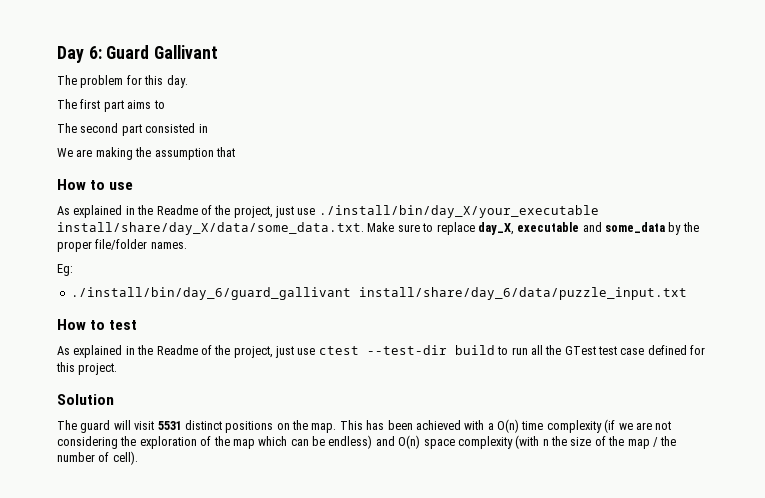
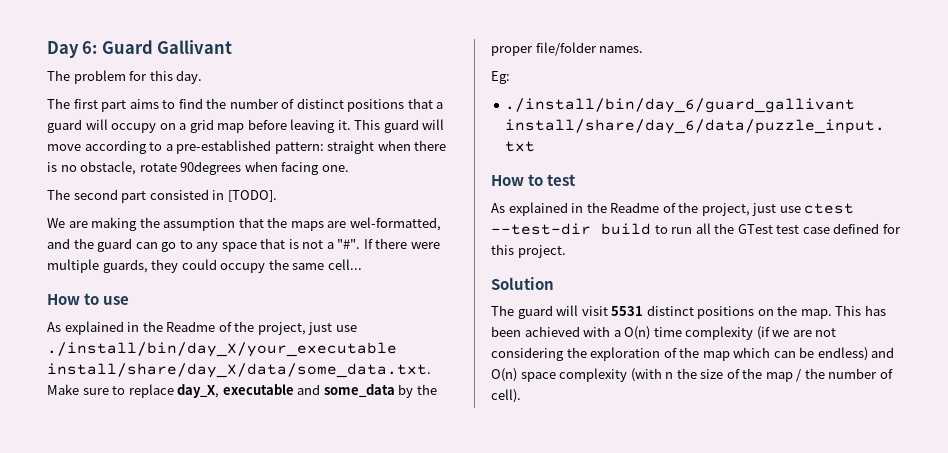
(165, 104) none -> [178,98,444,112] [47,119,445,133] [47,140,447,154] [47,161,349,175] find the number of distinct positions that a guard will occupy on a grid map before leaving it. This guard will move according to a pre-established pattern: straight when there is no obstacle, rotate 90degrees when facing one.
(208, 128) none -> [227,190,277,202] [TODO].
(235, 152) none -> [267,217,441,231] [47,238,440,252] [47,259,362,273] the maps are wel-formatted, and the guard can go to any space that is not a "#". If there were multiple guards, they could occupy the same cell...

